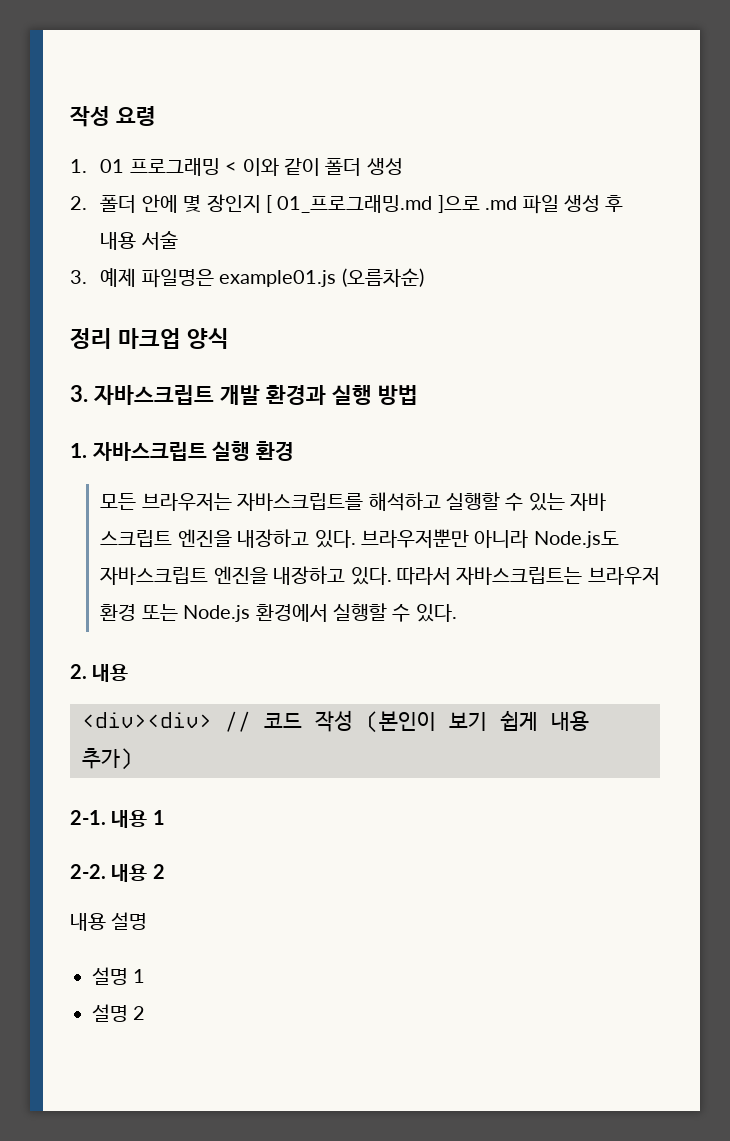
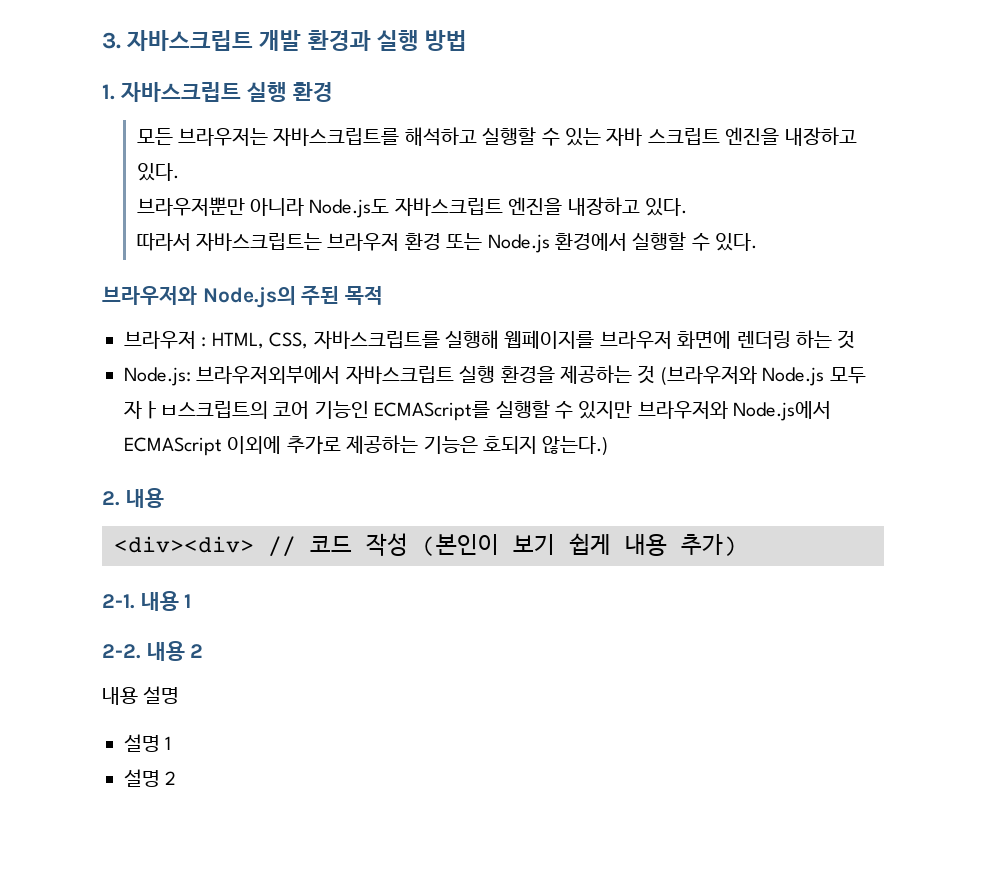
[70,106,156,127] [70,158,403,176] [70,194,624,214] [100,231,178,250] [70,268,424,288] [70,328,230,349] 작성 요령 // 1. 01 프로그래밍 < 이와 같이 폴더 생성 // 2. 폴더 안에 몇 장인지 [ 01_프로그래밍.md ]으로 .md 파일 생성 후 내용 서술 // 3. 예제 파일명은 example01.js (오름차순) // 정리 마크업 양식 // -> (102, 40) none
(356, 539) none -> (179, 172) //
(392, 576) none -> (687, 207) //
(457, 613) none -> [102,285,384,308] [124,330,856,349] [124,365,866,386] [124,400,832,421] [124,435,609,456] // 브라우저와 Node.js의 주된 목적 // 브라우저 : HTML, CSS, 자바스크립트를 실행해 웹페이지를 브라우저 화면에 렌더링 하는 것 // Node.js: 브라우저외부에서 자바스크립트 실행 환경을 제공하는 것 (브라우저와 Node.js 모두 자ㅏㅂ스크립트의 코어 기능인 ECMAScript를 실행할 수 있지만 브라우저와 Node.js에서 ECMAScript 이외에 추가로 제공하는 기능은 호되지 않는다.)

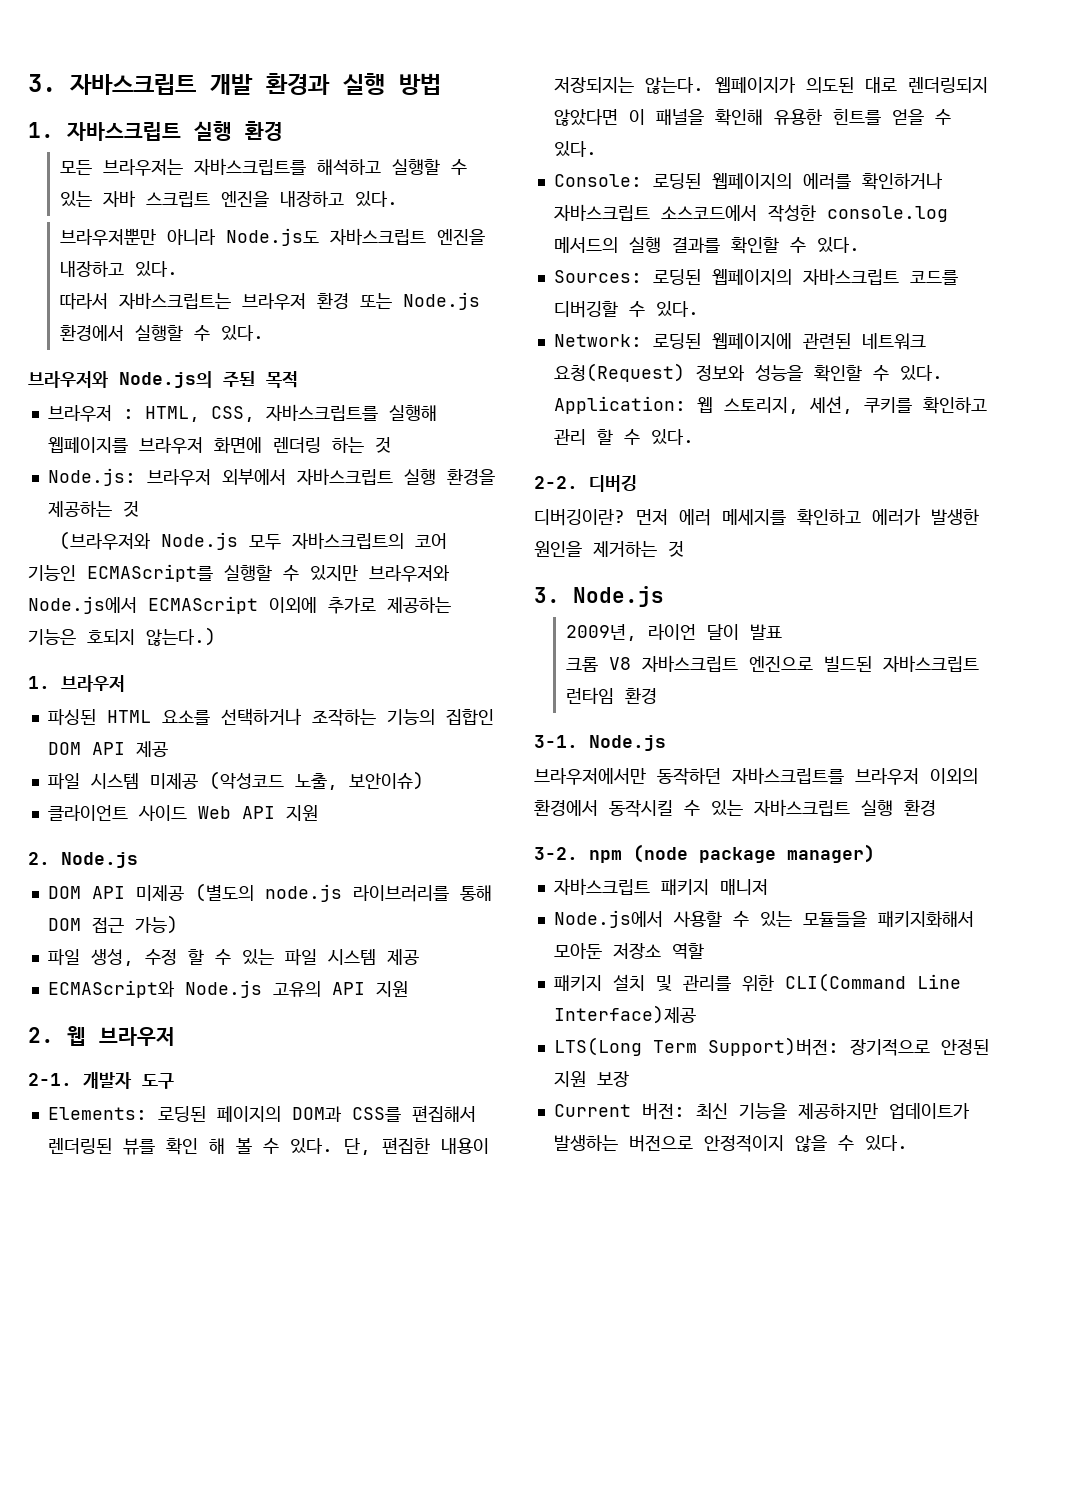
[196,366,341,384] 브라우저외부에서 -> [146,469,286,486] 브라우저 외부에서
(656, 374) none -> (139, 509) //
[124,401,268,419] 자ㅏㅂ스크립트의 -> [291,532,404,549] 자바스크립트의
[102,488,164,508] [114,533,737,556] [102,591,192,611] [102,641,204,661] [102,686,180,705] [124,734,172,752] [124,769,177,787] 2. 내용 // <div><div> // 코드 작성 (본인이 보기 쉽게 내용 추가) // 2-1. 내용 1 // 2-2. 내용 2 // 내용 설명 // 설명 1 // 설명 2 -> [28,675,125,692] [47,708,494,726] [47,741,168,757] [47,771,424,790] [47,805,318,821] [28,852,138,868] [47,883,492,902] [47,915,178,934] [47,949,419,966] [47,980,408,998] [28,1026,175,1046] [28,1072,174,1089] [47,1105,476,1122] [47,1137,489,1155] [553,77,988,94] [553,109,951,126] [553,141,597,157] [553,172,943,190] [553,204,948,222] [553,237,860,254] [553,268,958,285] [553,301,699,318] [553,333,926,350] [553,363,943,382] [553,396,987,414] [553,429,694,445] [534,475,637,492] [534,509,979,526] [534,541,684,557] [534,586,664,607] [565,624,782,641] [565,655,979,672] [565,687,657,704] [534,735,666,751] [534,767,978,785] [534,799,936,817] [534,844,875,863] [553,878,768,895] [553,910,974,928] [553,943,704,959] [553,973,961,992] [553,1005,696,1024] [553,1037,989,1056] [553,1071,629,1087] [553,1103,970,1120] [553,1135,908,1152] 1. 브라우저 // 파싱된 HTML 요소를 선택하거나 조작하는 기능의 집합인 DOM API 제공 // 파일 시스템 미제공 (악성코드 노출, 보안이슈) // 클라이언트 사이드 Web API 지원 // 2. Node.js // DOM API 미제공 (별도의 node.js 라이브러리를 통해 DOM 접근 가능) // 파일 생성, 수정 할 수 있는 파일 시스템 제공 // ECMAScript와 Node.js 고유의 API 지원 // 2. 웹 브라우저 // 2-1. 개발자 도구 // Elements: 로딩된 페이지의 DOM과 CSS를 편집해서 렌더링된 뷰를 확인 해 볼 수 있다. 단, 편집한 내용이 저장되지는 않는다. 웹페이지가 의도된 대로 렌더링되지 않았다면 이 패널을 확인해 유용한 힌트를 얻을 수 있다. // Console: 로딩된 웹페이지의 에러를 확인하거나 자바스크립트 소스코드에서 작성한 console.log 메서드의 실행 결과를 확인할 수 있다. // Sources: 로딩된 웹페이지의 자바스크립트 코드를 디버깅할 수 있다. // Network: 로딩된 웹페이지에 관련된 네트워크 요청(Request) 정보와 성능을 확인할 수 있다. Application: 웹 스토리지, 세션, 쿠키를 확인하고 관리 할 수 있다. // 2-2. 디버깅 // 디버깅이란? 먼저 에러 메세지를 확인하고 에러가 발생한 원인을 제거하는 것 // 3. Node.js // 2009년, 라이언 달이 발표 // 크롬 V8 자바스크립트 엔진으로 빌드된 자바스크립트 런타임 환경 // 3-1. Node.js // 브라우저에서만 동작하던 자바스크립트를 브라우저 이외의 환경에서 동작시킬 수 있는 자바스크립트 실행 환경 // 3-2. npm (node package manager) // 자바스크립트 패키지 매니저 // Node.js에서 사용할 수 있는 모듈들을 패키지화해서 모아둔 저장소 역할 // 패키지 설치 및 관리를 위한 CLI(Command Line Interface)제공 // LTS(Long Term Support)버전: 장기적으로 안정된 지원 보장 // Current 버전: 최신 기능을 제공하지만 업데이트가 발생하는 버전으로 안정적이지 않을 수 있다.

